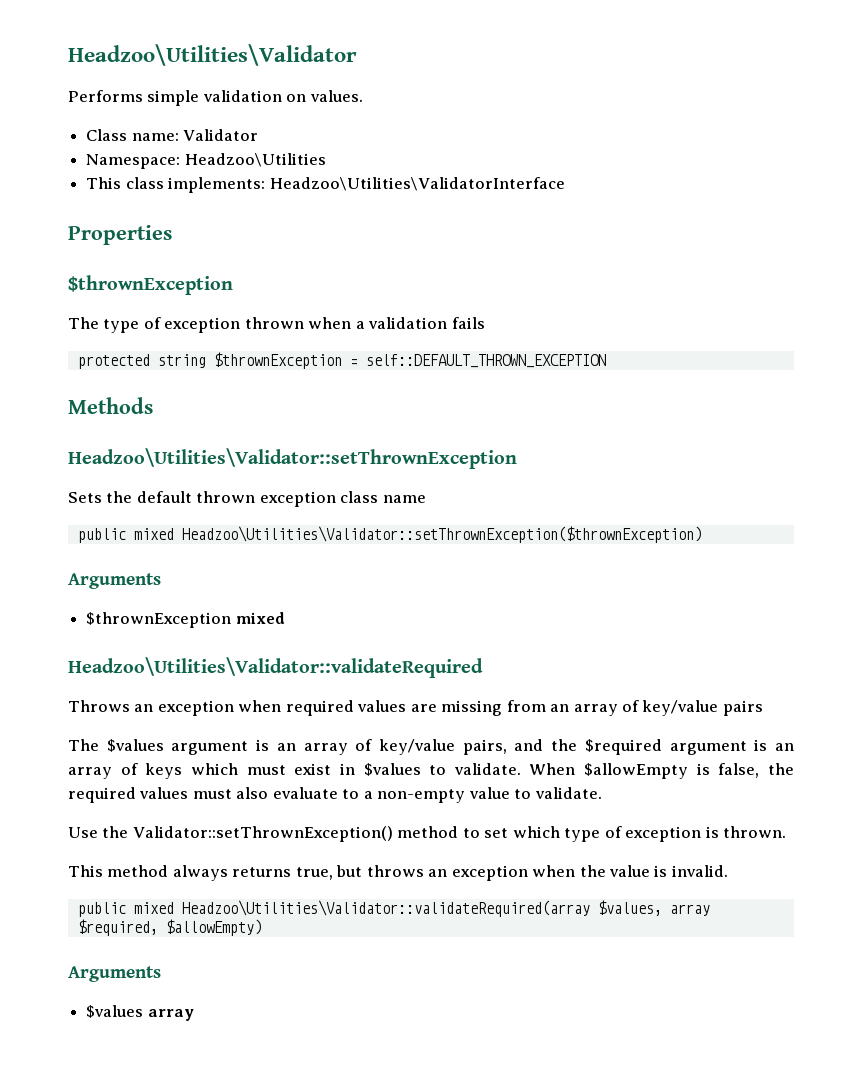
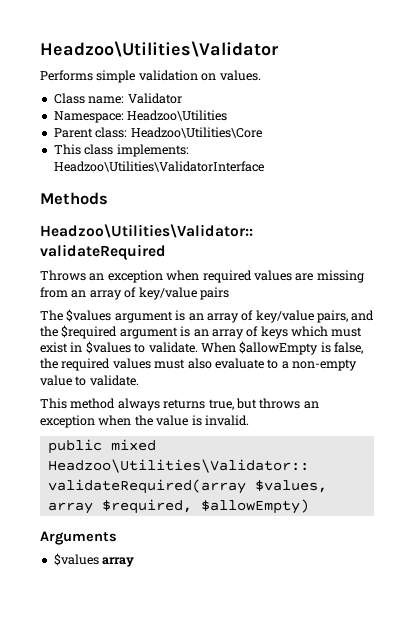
(326, 160) none -> [53,127,262,138] // Parent class: Headzoo\Utilities\Core
[68,225,172,245] [68,275,233,295] [68,317,485,333] [77,352,606,369] [68,397,153,414] [68,448,517,469] [68,491,426,507] [77,526,702,543] [68,573,161,589] [86,612,285,628] Properties // $thrownException // The type of exception thrown when a validation fails // protected string $thrownException = self::DEFAULT_THROWN_EXCEPTION // Methods // Headzoo\Utilities\Validator::setThrownException // Sets the default thrown exception class name // public mixed Headzoo\Utilities\Validator::setThrownException($thrownException) // Arguments // $thrownException mixed -> [40,192,108,205] Methods
[68,826,786,842] // Use the Validator::setThrownException() method to set which type of exception is thrown. -> (139, 380) none

